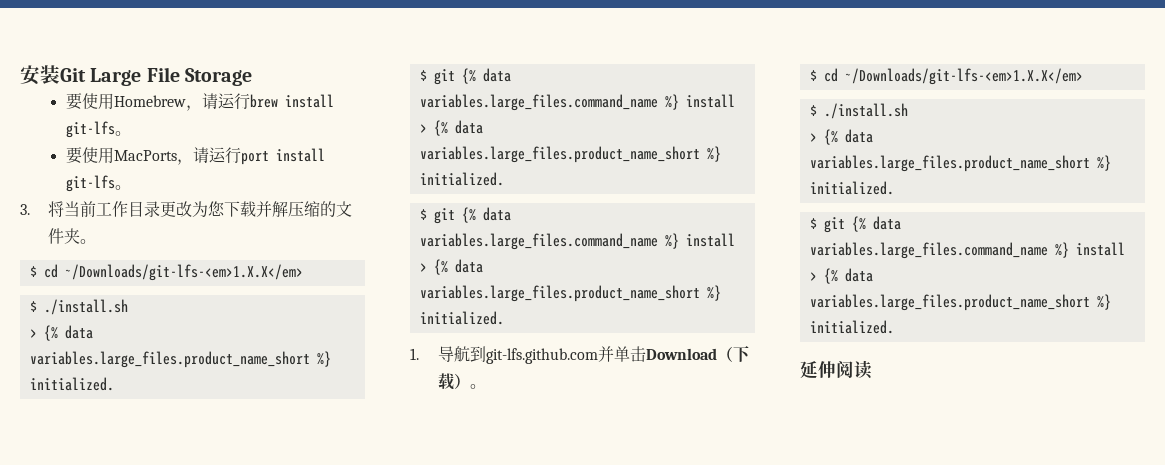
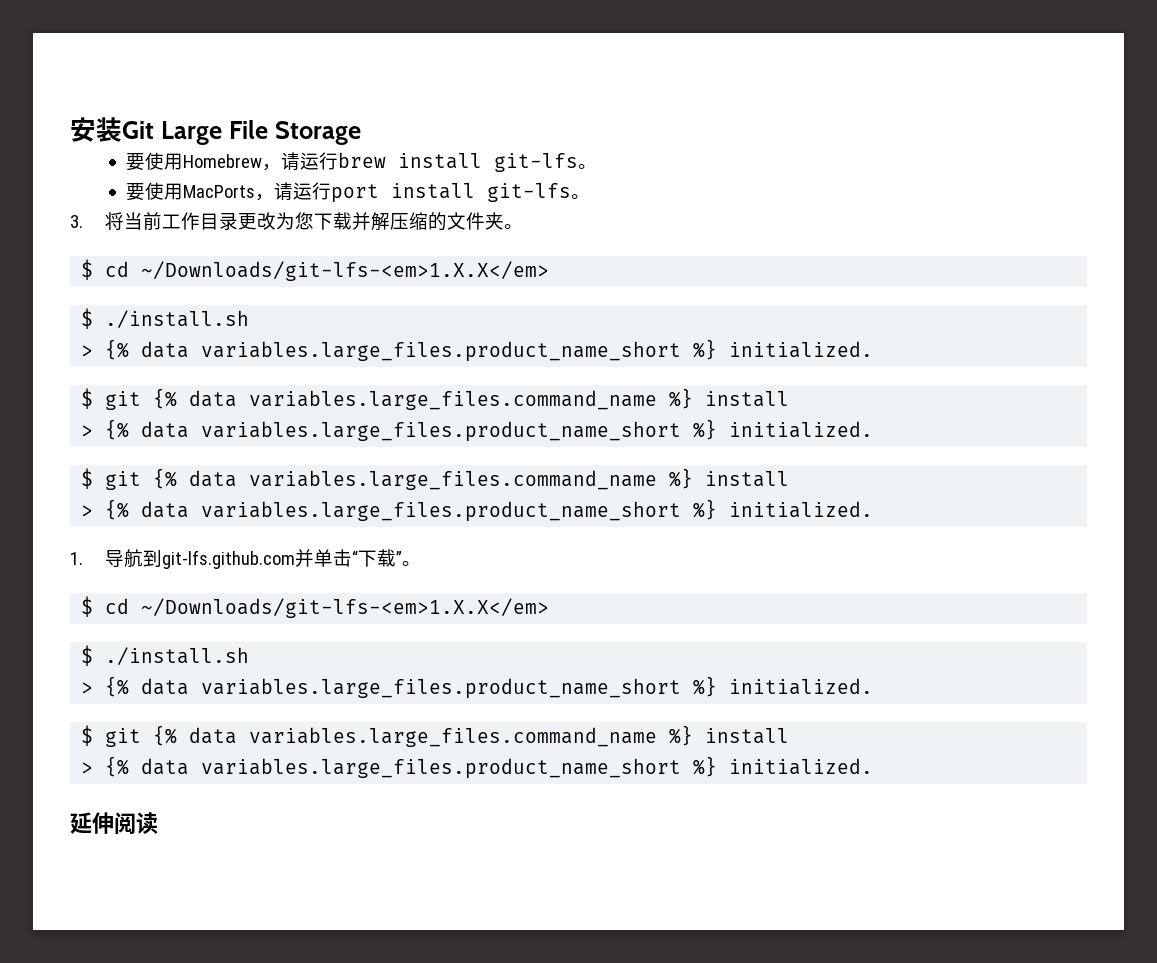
[646,346,751,362] [438,373,471,390] Download（下载） -> [352,549,403,567] “下载”

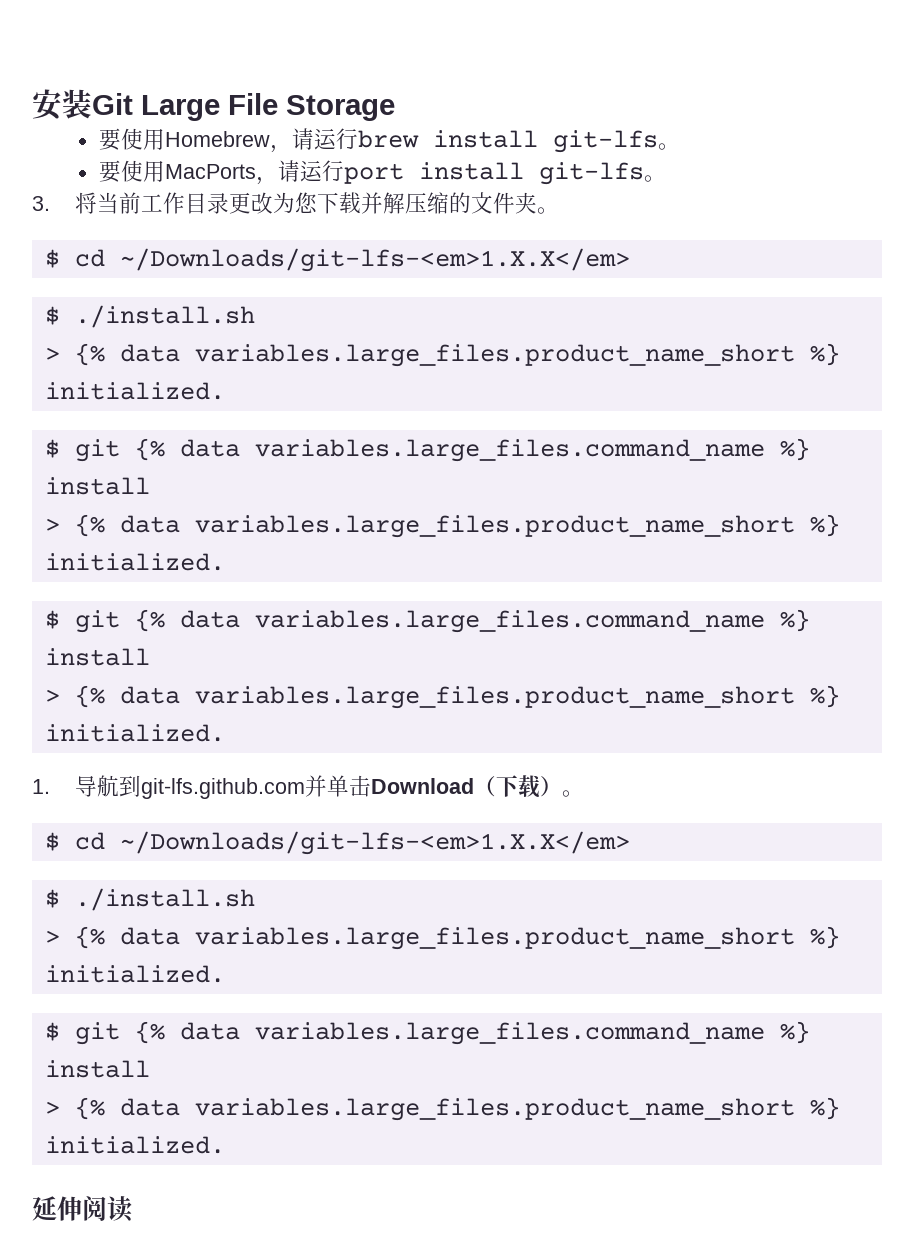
[352,549,403,567] “下载” -> [370,775,562,798] Download（下载）

